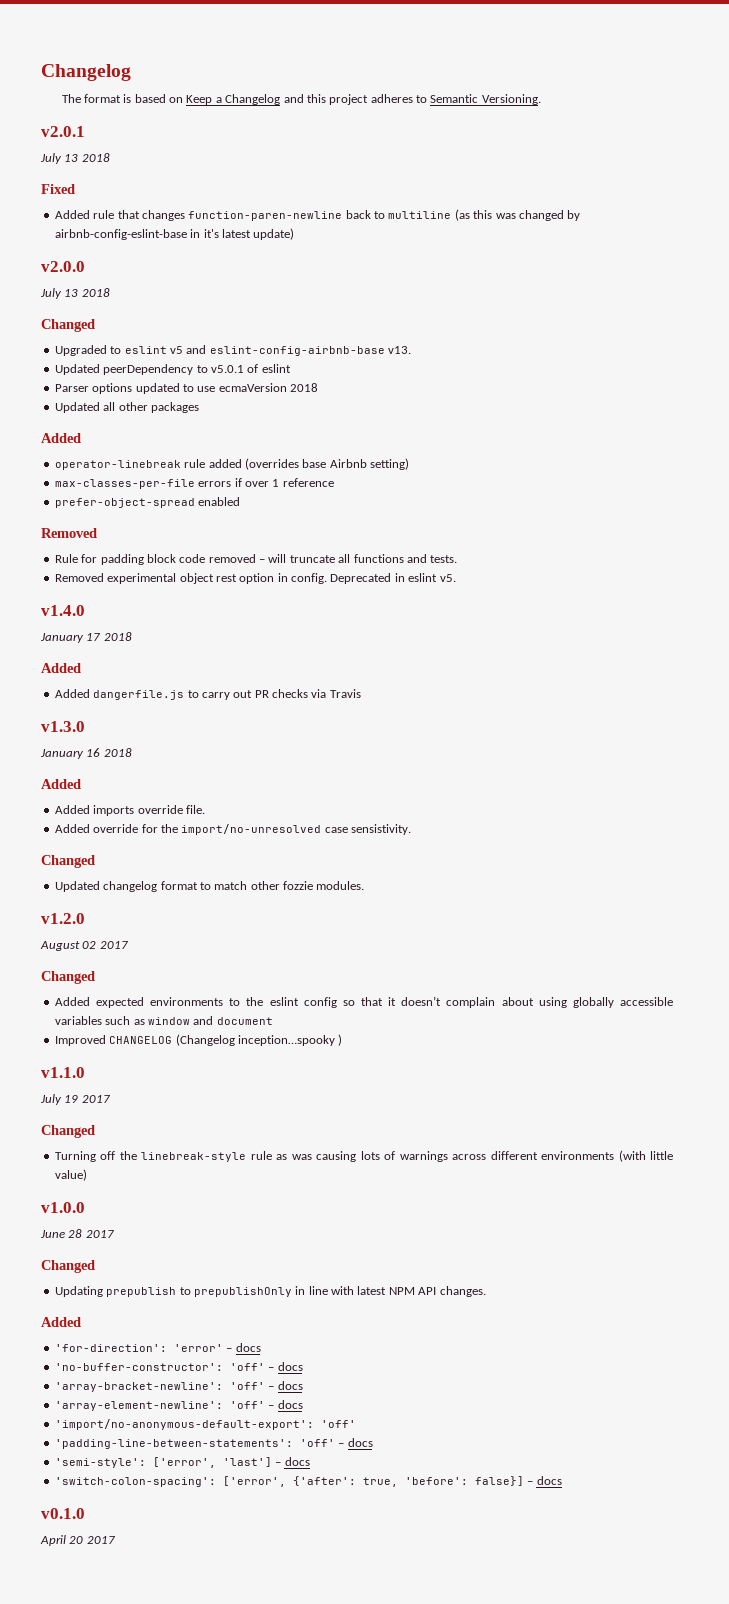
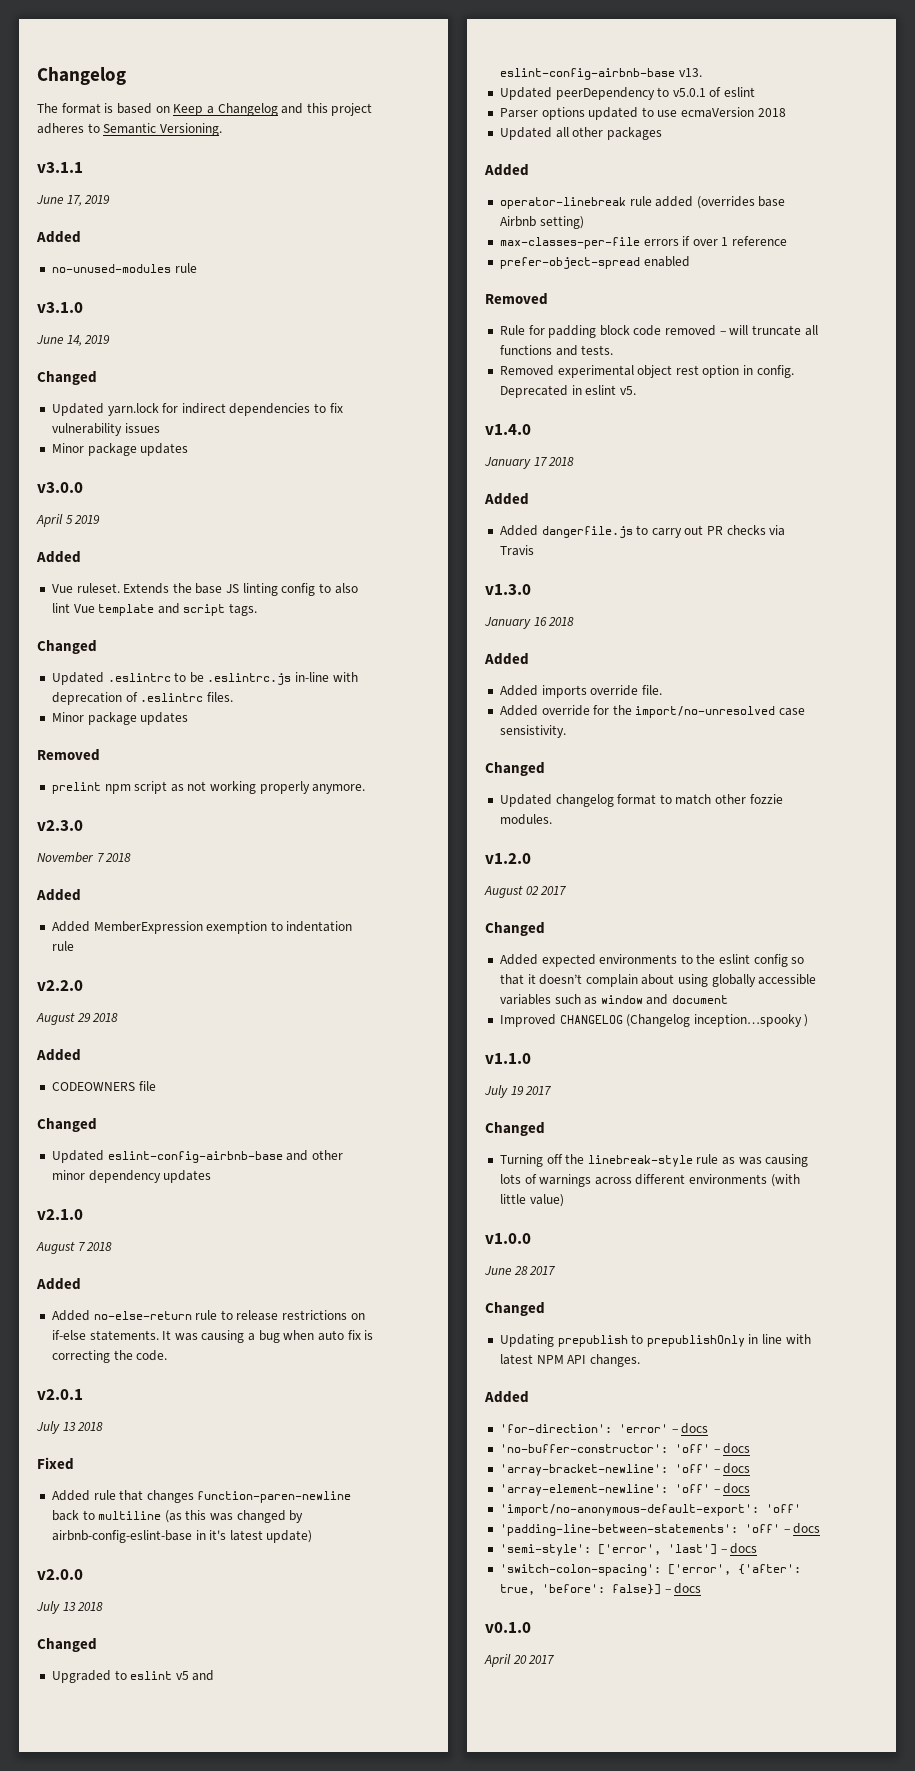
(541, 99) none -> [37,162,83,173] [36,195,111,206] [36,231,81,243] [51,263,197,273] [37,302,83,313] [36,335,111,346] [37,371,97,385] [51,403,343,416] [51,423,160,436] [51,443,189,456] [37,482,83,493] [36,514,101,527] [36,551,81,563] [51,583,358,596] [51,603,258,616] [37,640,97,654] [51,672,358,685] [51,692,233,705] [51,712,189,725] [37,749,100,761] [51,781,366,794] [37,820,83,831] [37,852,132,863] [36,889,81,901] [51,921,353,934] [51,941,74,951] [37,980,83,991] [36,1012,119,1025] [36,1049,81,1061] [51,1081,156,1091] [37,1118,97,1132] [51,1150,343,1163] [51,1170,212,1183] [37,1209,83,1220] [36,1241,113,1254] [36,1278,81,1290] [51,1310,365,1321] [51,1330,374,1343] [51,1350,168,1363] // v3.1.1 // June 17, 2019 // Added // no-unused-modules rule // v3.1.0 // June 14, 2019 // Changed // Updated yarn.lock for indirect dependencies to fix vulnerability issues // Minor package updates // v3.0.0 // April 5 2019 // Added // Vue ruleset. Extends the base JS linting config to also lint Vue template and script tags. // Changed // Updated .eslintrc to be .eslintrc.js in-line with deprecation of .eslintrc files. // Minor package updates // Removed // prelint npm script as not working properly anymore. // v2.3.0 // November 7 2018 // Added // Added MemberExpression exemption to indentation rule // v2.2.0 // August 29 2018 // Added // CODEOWNERS file // Changed // Updated eslint-config-airbnb-base and other minor dependency updates // v2.1.0 // August 7 2018 // Added // Added no-else-return rule to release restrictions on if-else statements. It was causing a bug when auto fix is correcting the code.

